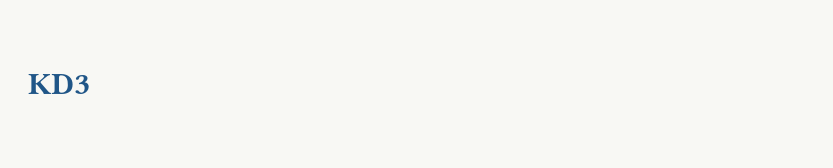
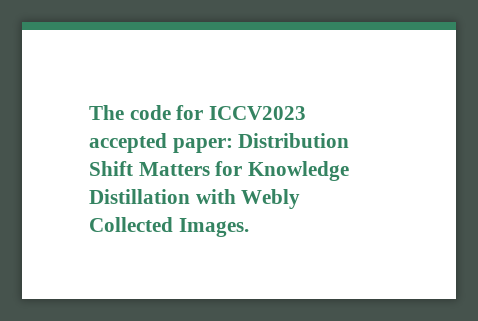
[28,73,90,94] KD3 -> [89,105,307,120] [89,133,350,153] [89,161,350,181] [89,189,301,209] [89,217,249,237] The code for ICCV2023 accepted paper: Distribution Shift Matters for Knowledge Distillation with Webly Collected Images.

